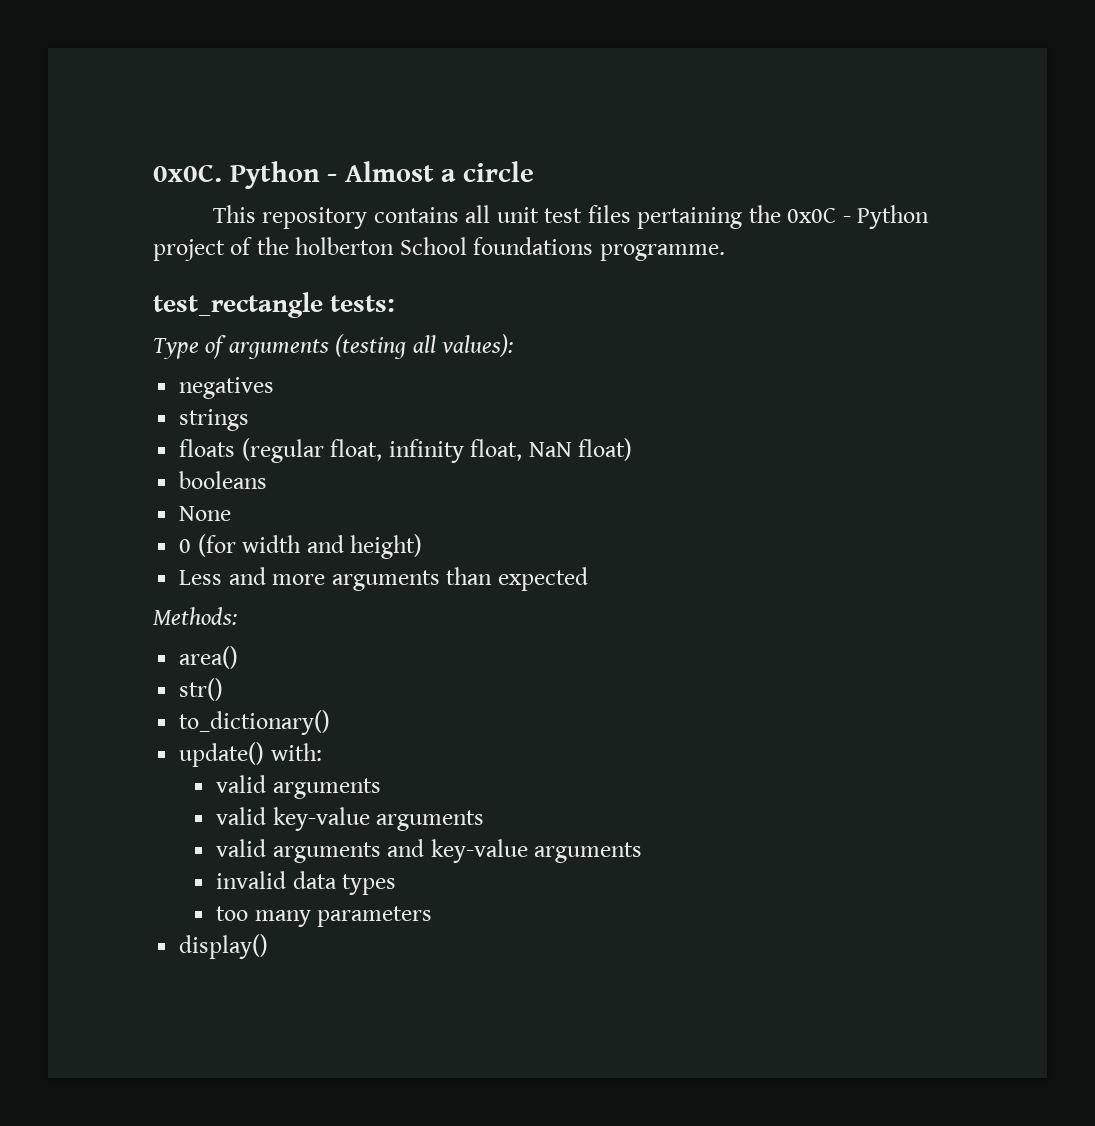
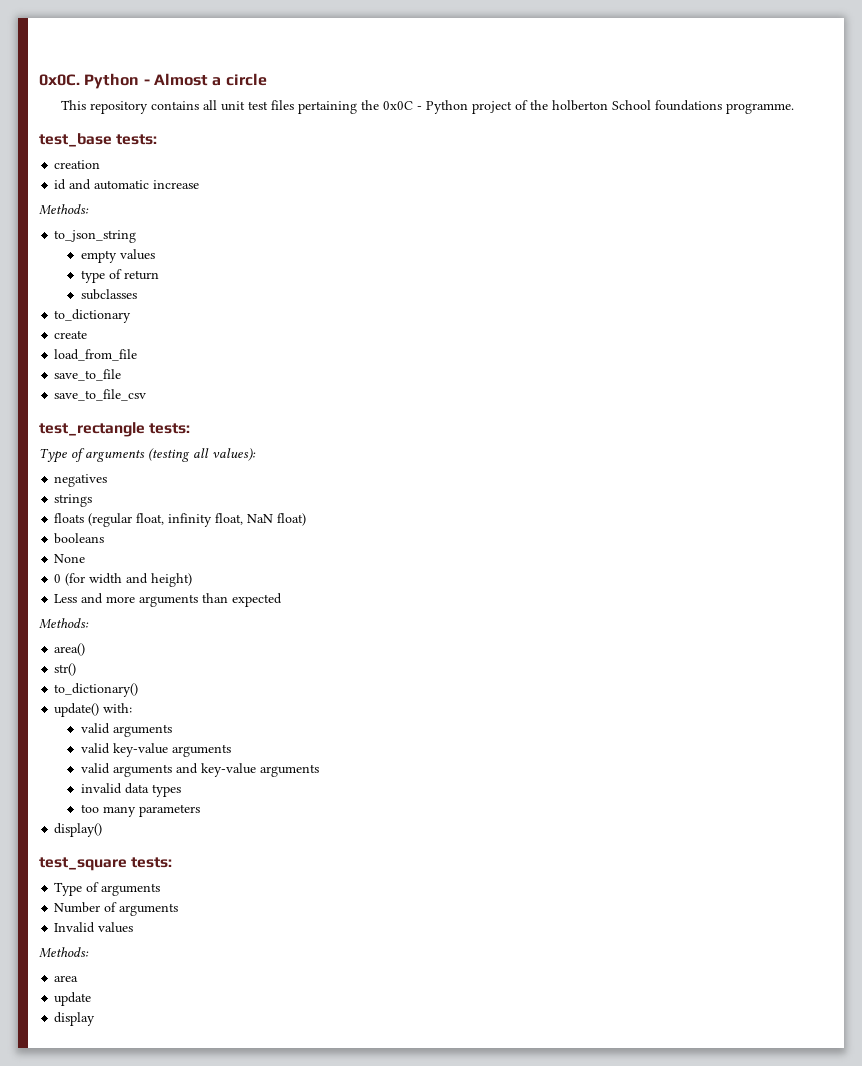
(725, 252) none -> [39,133,158,147] [54,160,101,169] [54,179,200,190] [39,204,89,215] [54,230,137,243] [81,249,156,263] [81,269,160,283] [81,289,138,300] [54,309,132,323] [54,330,88,339] [54,349,138,361] [54,369,122,381] [54,389,147,401] // test_base tests: // creation // id and automatic increase // Methods: // to_json_string // empty values // type of return // subclasses // to_dictionary // create // load_from_file // save_to_file // save_to_file_csv
(269, 946) none -> [39,857,173,871] [54,882,161,896] [54,902,179,916] [54,922,134,933] [39,947,89,958] [54,975,79,982] [54,992,92,1006] [54,1012,96,1026] // test_square tests: // Type of arguments // Number of arguments // Invalid values // Methods: // area // update // display

